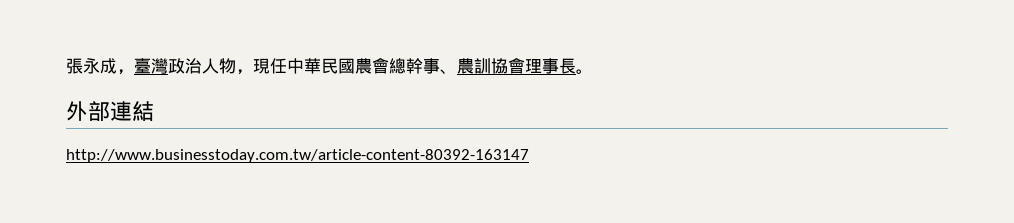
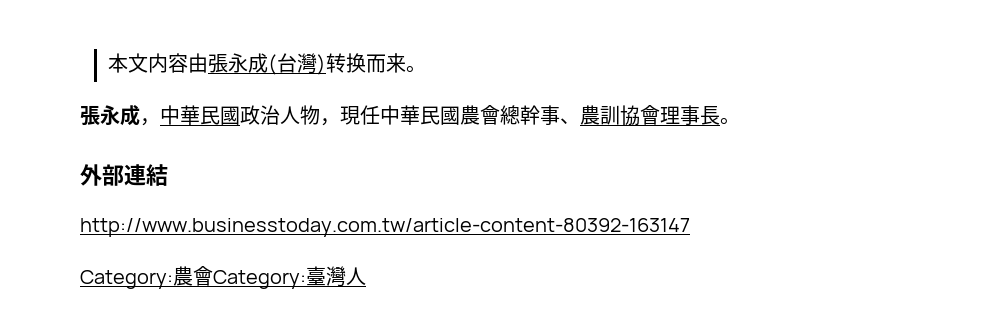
[66,58,168,75] 張永成，臺灣 -> [108,53,427,75] [80,104,240,126] 本文内容由張永成(台灣)转换而来。 // 張永成，中華民國
(529, 156) none -> [80,266,366,289] // Category:農會Category:臺灣人

